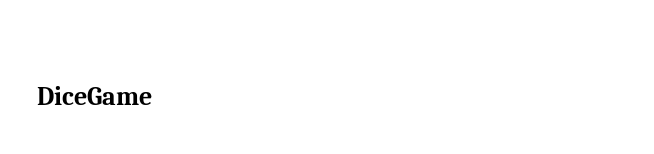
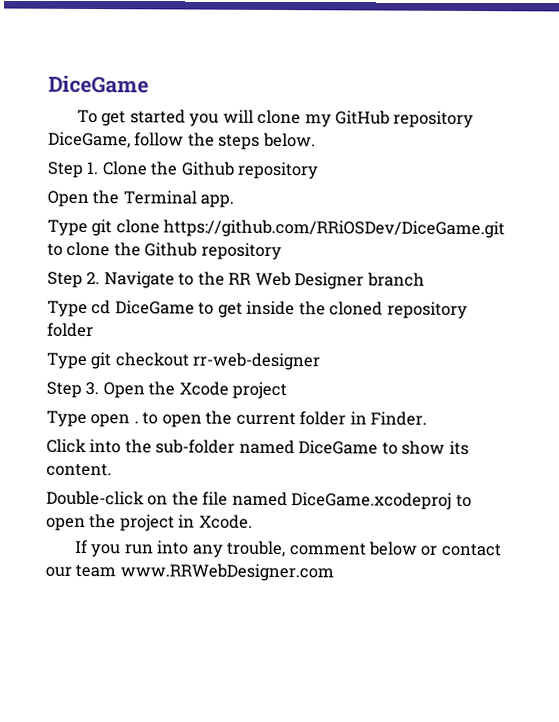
[37,86,152,105] DiceGame -> [48,75,149,94] [76,109,475,129] [48,131,316,150] [47,161,320,180] [47,190,235,208] [47,219,506,239] [47,241,282,261] [47,271,425,290] [47,300,468,319] [47,322,94,338] [46,352,322,371] [46,381,288,400] [46,410,428,428] [46,438,469,455] [46,463,112,477] [46,490,472,510] [46,514,253,532] [73,539,502,558] [45,563,334,582] DiceGame // To get started you will clone my GitHub repository DiceGame, follow the steps below. // Step 1. Clone the Github repository // Open the Terminal app. // Type git clone https://github.com/RRiOSDev/DiceGame.git to clone the Github repository // Step 2. Navigate to the RR Web Designer branch // Type cd DiceGame to get inside the cloned repository folder // Type git checkout rr-web-designer // Step 3. Open the Xcode project // Type open . to open the current folder in Finder. // Click into the sub-folder named DiceGame to show its content. // Double-click on the file named DiceGame.xcodeproj to open the project in Xcode. // If you run into any trouble, comment below or contact our team www.RRWebDesigner.com

